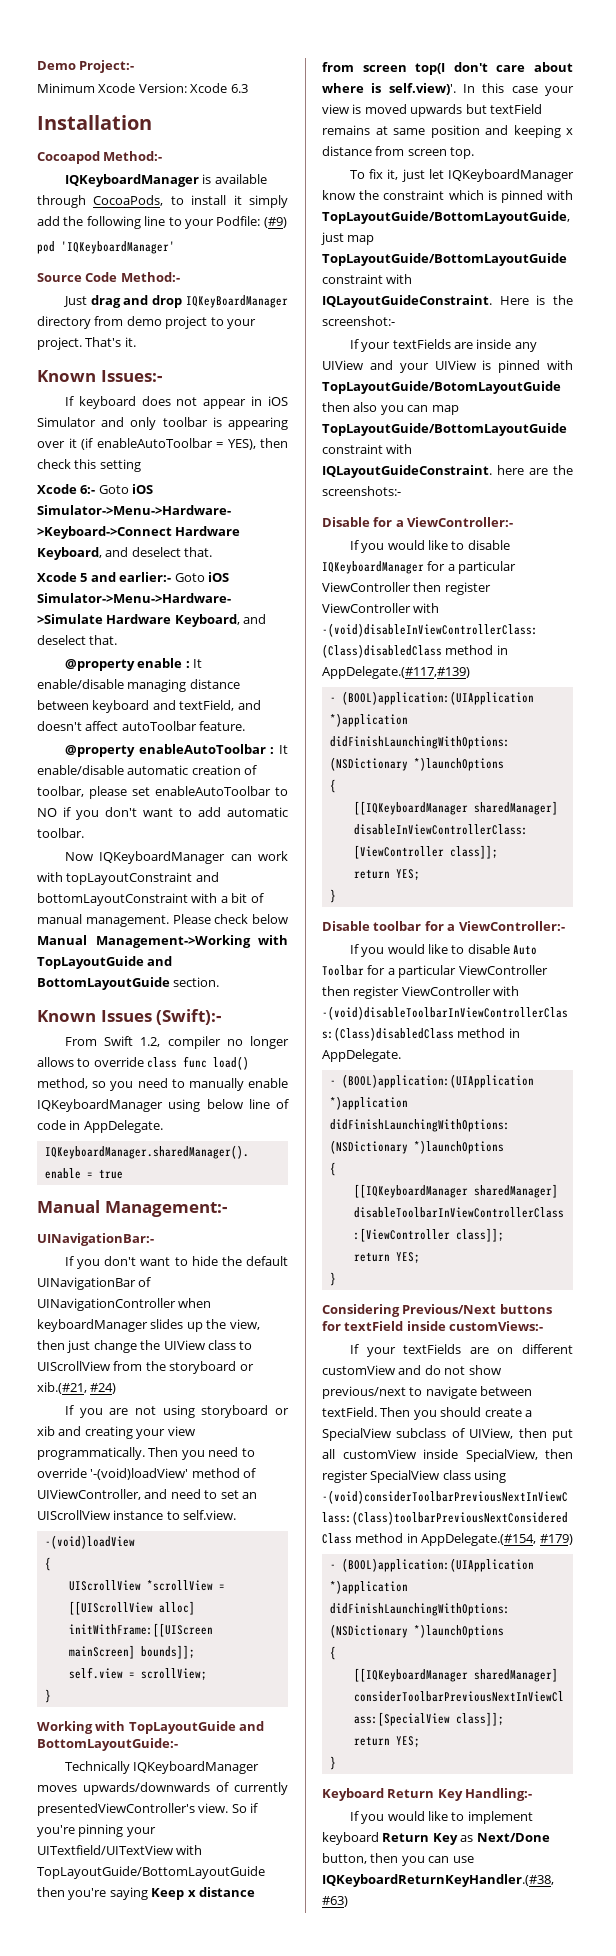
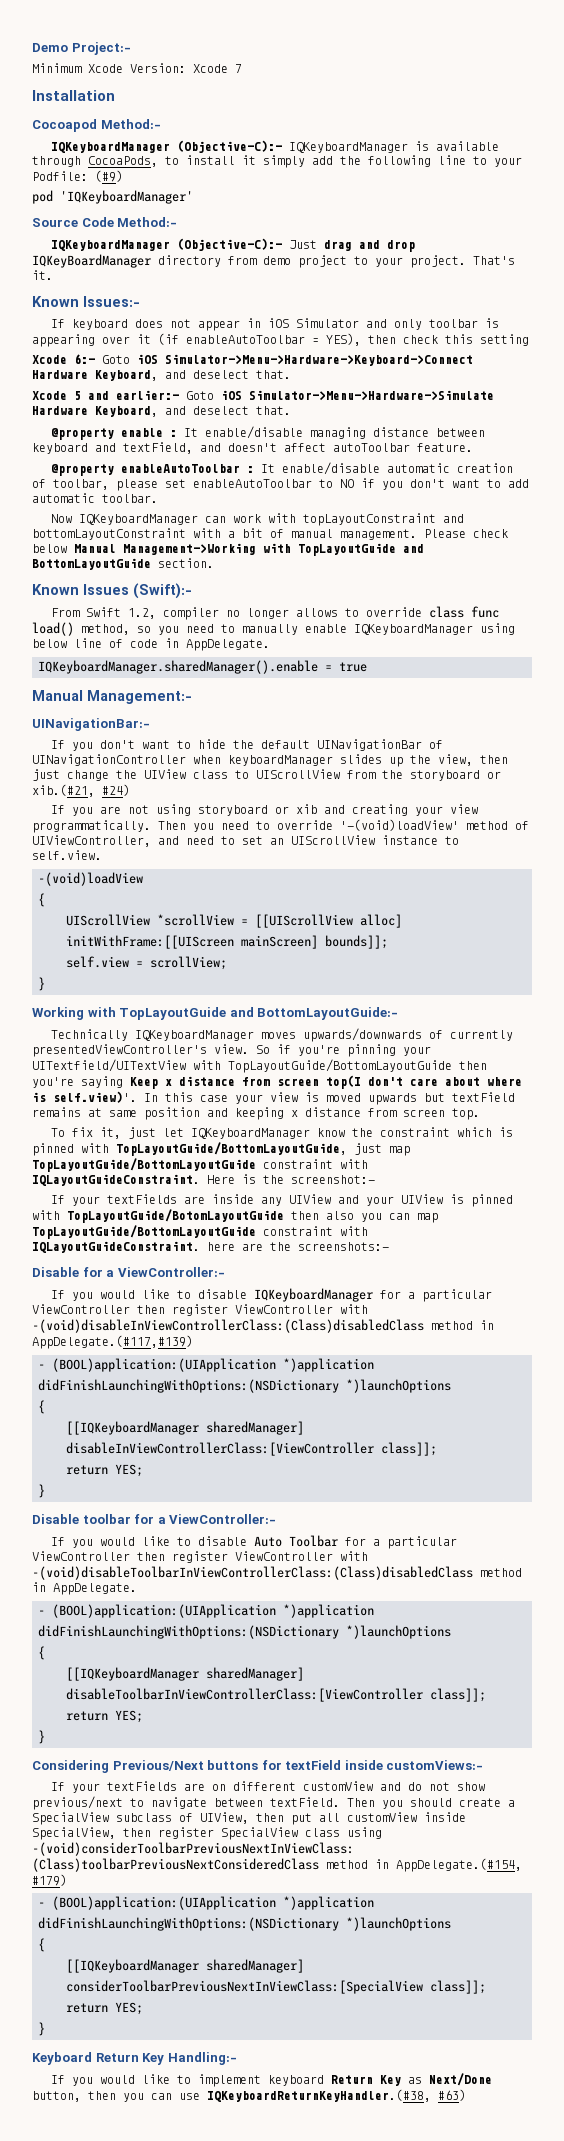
[230,84,248,93] 6.3 -> [235,64,242,73] 7
(199, 180) none -> [177,140,409,153] (Objective-C):- IQKeyboardManager
(180, 277) none -> [51,238,283,251] IQKeyboardManager (Objective-C):-

